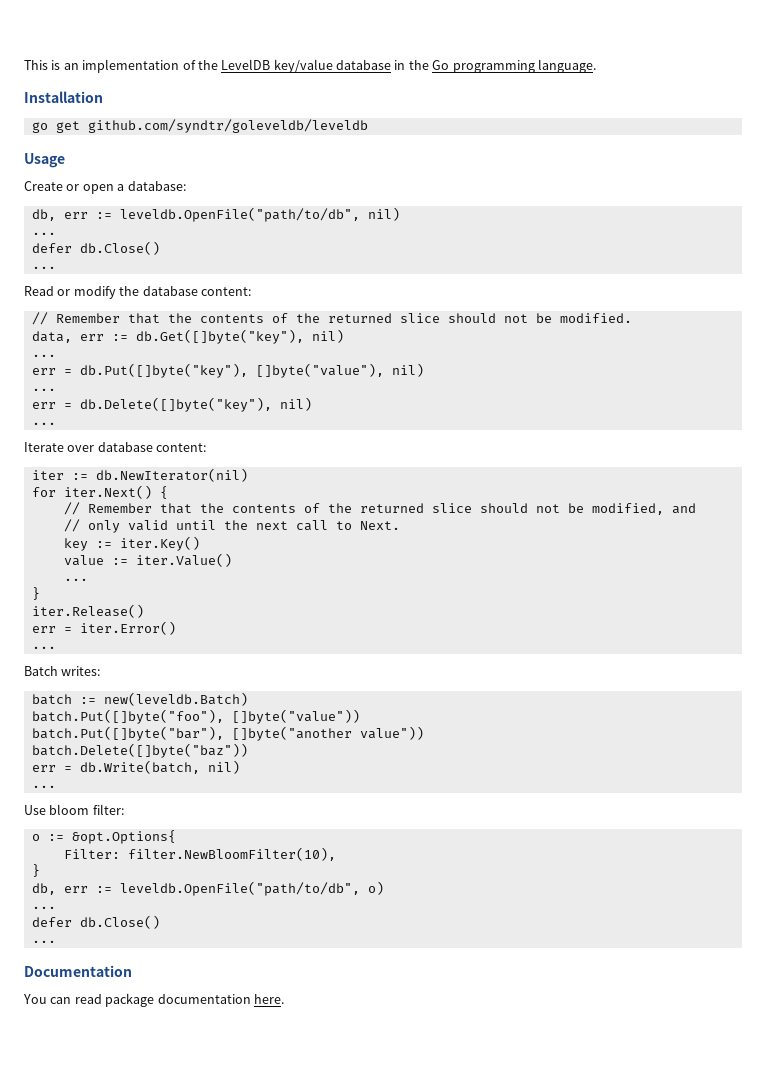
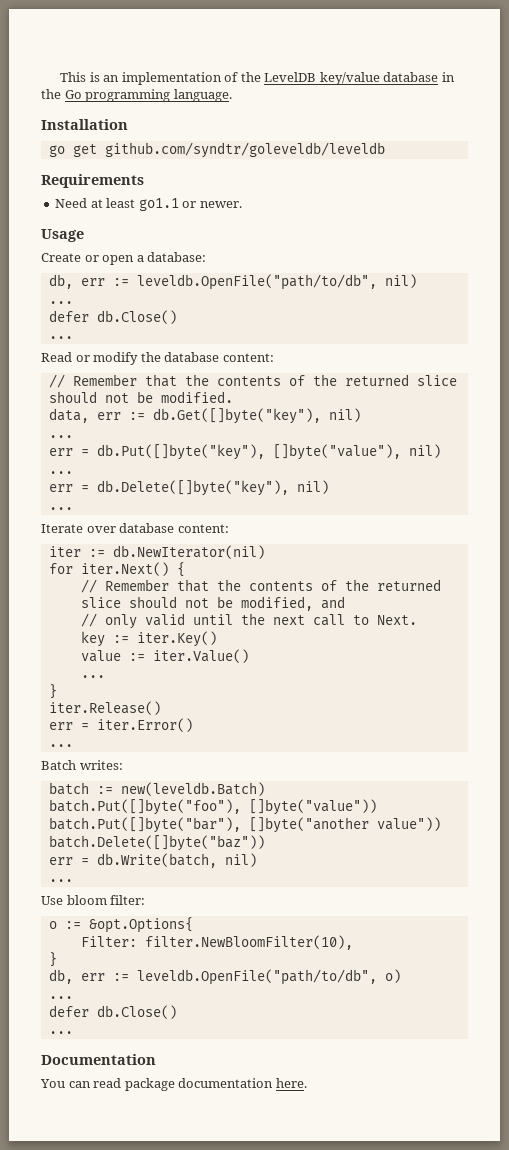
(368, 126) none -> [41,174,144,188] [55,198,242,211] // Requirements // Need at least go1.1 or newer.

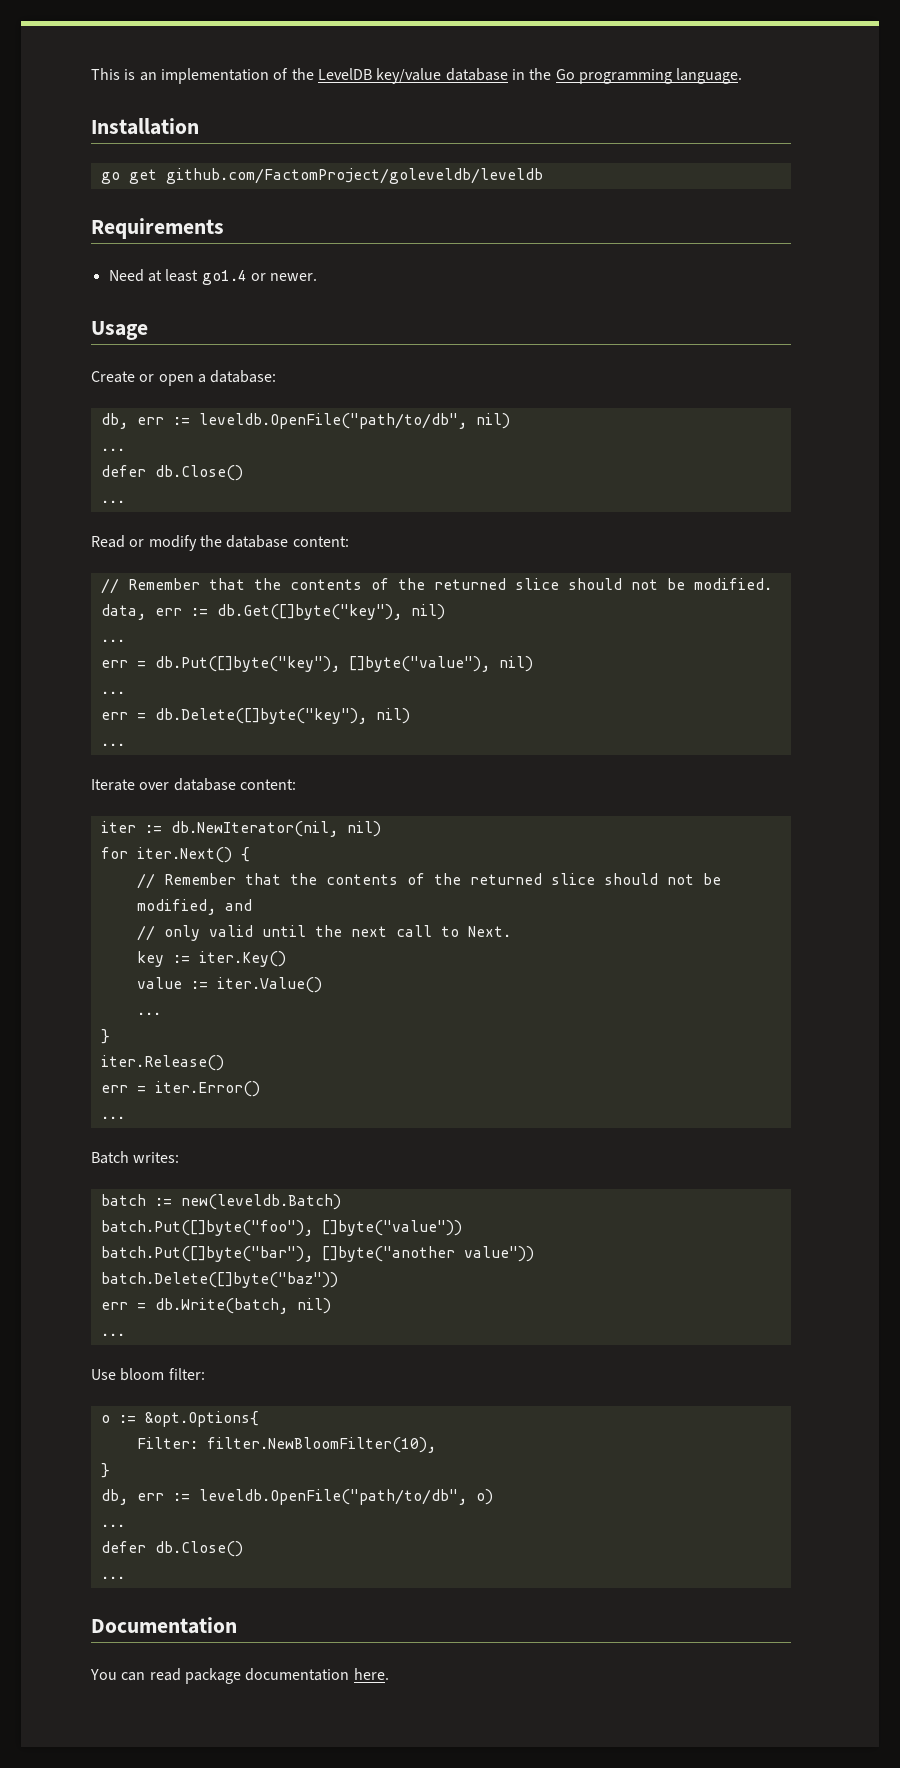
[104,142,385,158] github.com/syndtr/goleveldb/leveldb -> [165,168,543,184] github.com/FactomProject/goleveldb/leveldb
[138,198,179,211] go1.1 -> [201,270,247,285] go1.4
[112,545,265,559] db.NewIterator(nil) -> [170,821,381,837] db.NewIterator(nil, nil)

